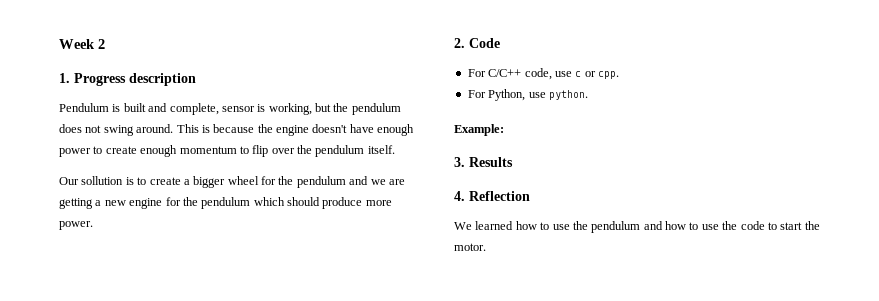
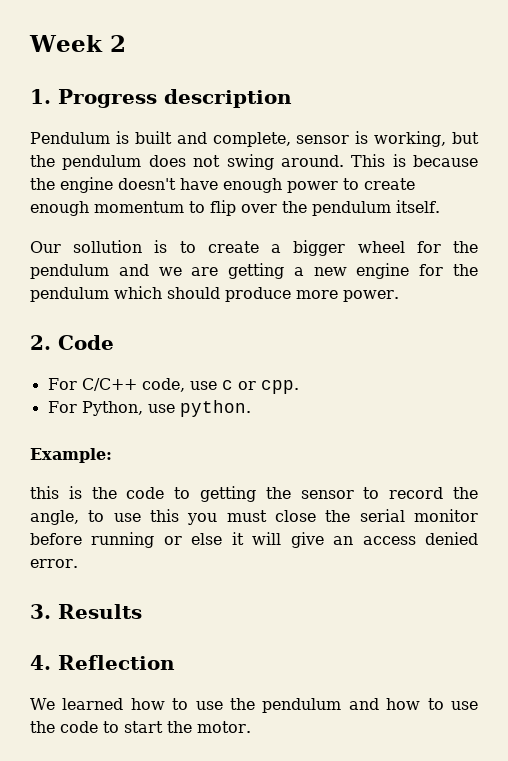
(504, 130) none -> [30,486,479,502] [30,509,478,525] [30,532,479,548] [30,559,78,568] // this is the code to getting the sensor to record the angle, to use this you must close the serial monitor before running or else it will give an access denied error.

